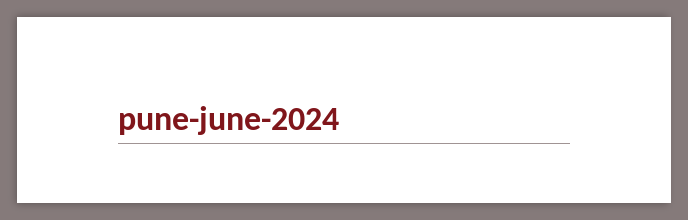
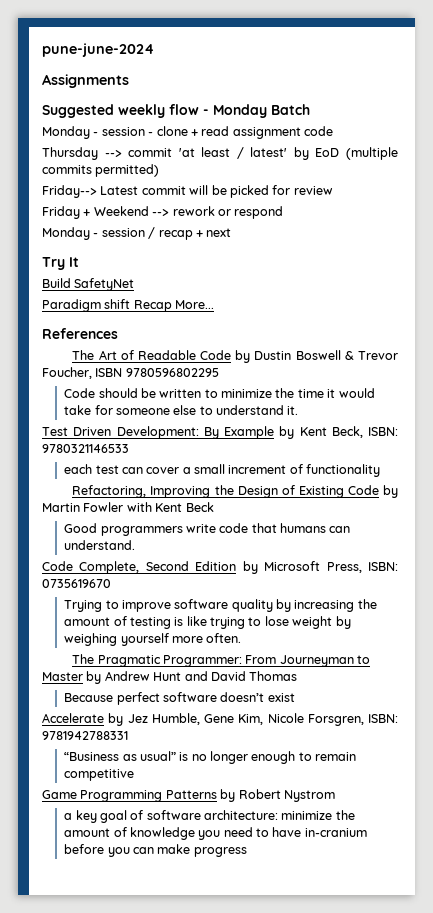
(339, 120) none -> [42,74,129,88] [42,104,310,118] [42,126,333,139] [42,147,398,160] [42,164,160,177] [42,185,333,198] [42,206,284,219] [42,227,232,240] [42,257,79,270] [42,278,135,291] [42,299,215,312] [42,328,118,339] [72,350,398,363] [42,367,219,379] [64,388,375,398] [64,405,299,415] [42,426,398,439] [42,444,129,453] [64,464,381,477] [72,485,398,498] [42,502,214,512] [64,523,351,536] [64,540,136,550] [42,561,398,574] [42,579,111,588] [64,599,377,612] [64,616,351,629] [64,633,242,646] [72,654,371,667] [42,671,298,684] [64,692,295,705] [42,713,398,726] [42,731,128,740] [64,751,357,764] [64,769,135,781] [42,789,335,802] [64,810,355,823] [64,827,367,840] [64,844,247,857] // Assignments // Suggested weekly flow - Monday Batch // Monday - session - clone + read assignment code // Thursday --> commit 'at least / latest' by EoD (multiple commits permitted) // Friday--> Latest commit will be picked for review // Friday + Weekend --> rework or respond // Monday - session / recap + next // Try It // Build SafetyNet // Paradigm shift Recap More... // References // The Art of Readable Code by Dustin Boswell & Trevor Foucher, ISBN 9780596802295 // Code should be written to minimize the time it would take for someone else to understand it. // Test Driven Development: By Example by Kent Beck, ISBN: 9780321146533 // each test can cover a small increment of functionality // Refactoring, Improving the Design of Existing Code by Martin Fowler with Kent Beck // Good programmers write code that humans can understand. // Code Complete, Second Edition by Microsoft Press, ISBN: 0735619670 // Trying to improve software quality by increasing the amount of testing is like trying to lose weight by weighing yourself more often. // The Pragmatic Programmer: From Journeyman to Master by Andrew Hunt and David Thomas // Because perfect software doesn’t exist // Accelerate by Jez Humble, Gene Kim, Nicole Forsgren, ISBN: 9781942788331 // “Business as usual” is no longer enough to remain competitive // Game Programming Patterns by Robert Nystrom // a key goal of software architecture: minimize the amount of knowledge you need to have in-cranium before you can make progress

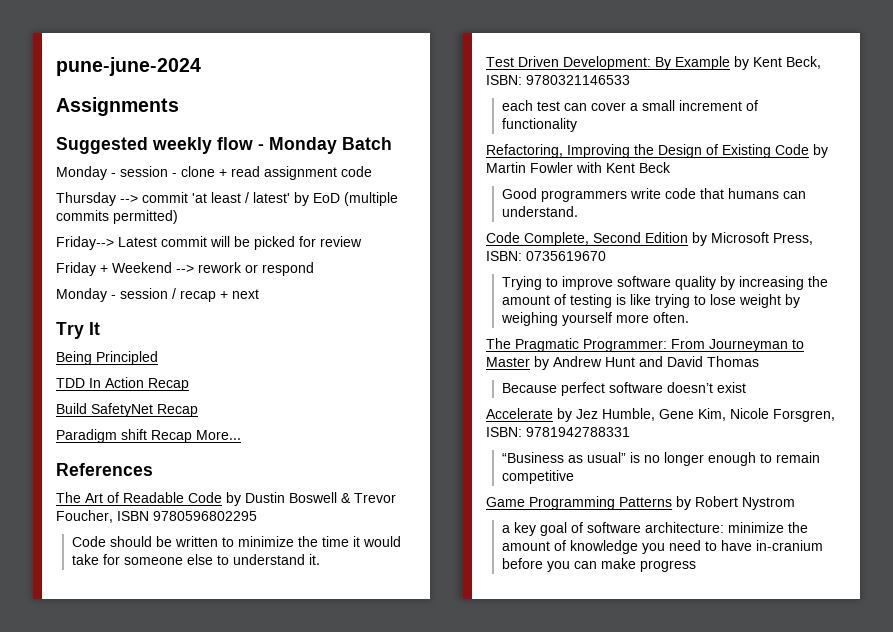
(79, 262) none -> [56,351,158,365] [56,377,189,391] // Being Principled // TDD In Action Recap
(135, 284) none -> [157,404,198,417] Recap

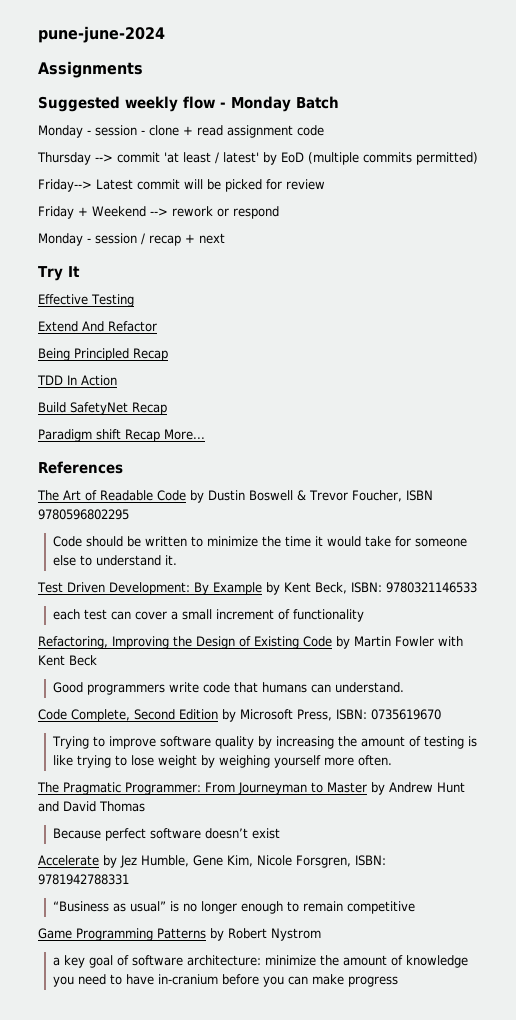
(100, 328) none -> [38,294,134,307] [38,321,157,332] // Effective Testing // Extend And Refactor
(158, 358) none -> [133,348,168,361] Recap
[148,378,189,391] Recap -> (117, 380) none

